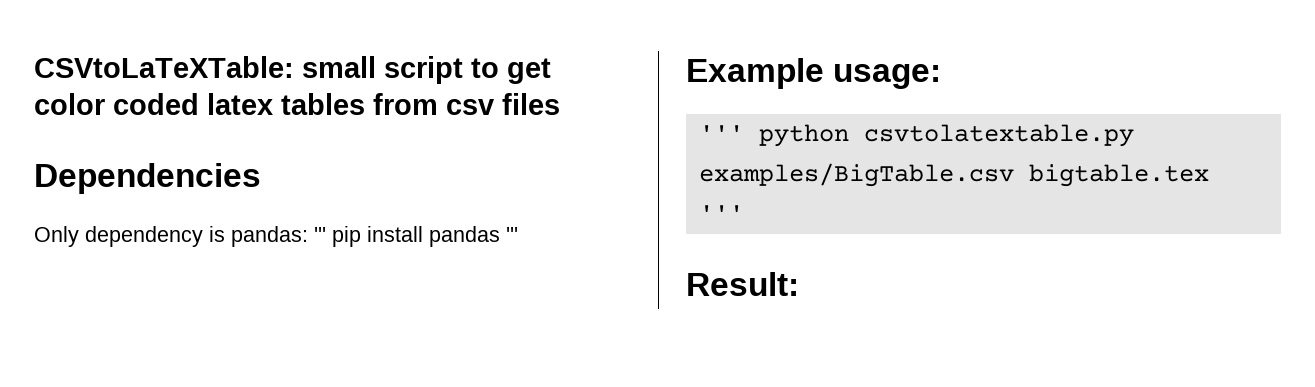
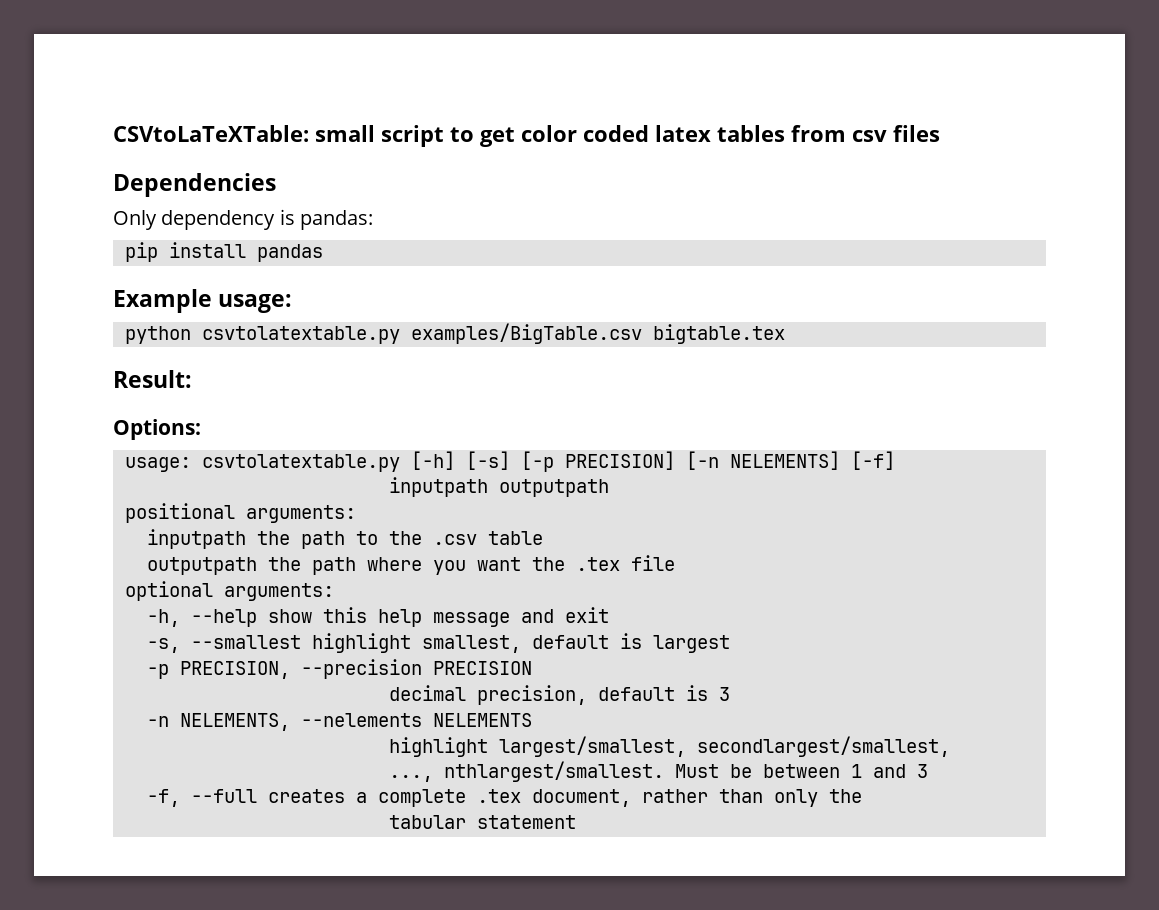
[314,227,326,242] ''' -> (373, 220) //
[506,227,518,242] ''' -> (323, 253) none
[698,125,744,141] ''' -> (293, 303) none
[698,205,744,221] ''' -> (785, 334) none
(799, 284) none -> [113,419,201,440] [124,451,895,472] [388,477,609,497] [124,503,356,523] [146,529,543,549] [146,555,675,575] [124,581,334,601] [146,607,609,627] [146,633,730,653] [146,659,532,679] [388,685,730,705] [146,713,532,731] [388,736,950,757] [388,761,928,782] [146,789,862,807] [388,815,576,829] // Options: // usage: csvtolatextable.py [-h] [-s] [-p PRECISION] [-n NELEMENTS] [-f] // inputpath outputpath // positional arguments: // inputpath the path to the .csv table // outputpath the path where you want the .tex file // optional arguments: // -h, --help show this help message and exit // -s, --smallest highlight smallest, default is largest // -p PRECISION, --precision PRECISION // decimal precision, default is 3 // -n NELEMENTS, --nelements NELEMENTS // highlight largest/smallest, secondlargest/smallest, // ..., nthlargest/smallest. Must be between 1 and 3 // -f, --full creates a complete .tex document, rather than only the // tabular statement

